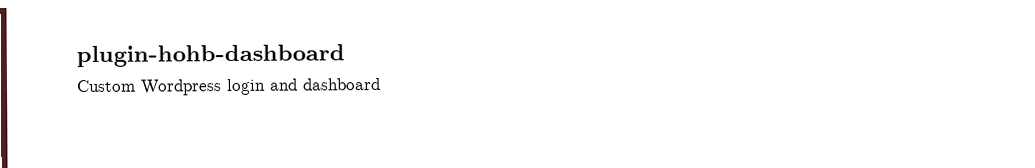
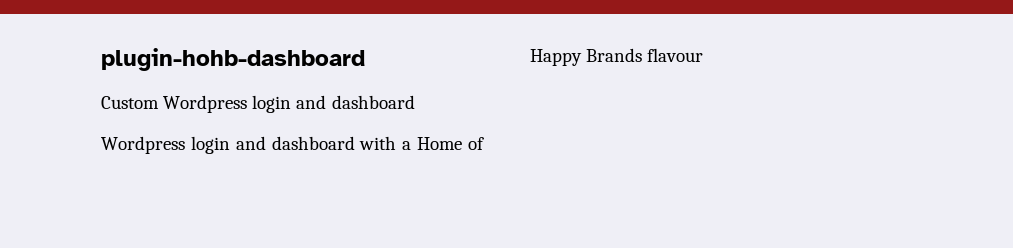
(381, 84) none -> [101,136,484,154] [530,48,704,66] // Wordpress login and dashboard with a Home of Happy Brands flavour

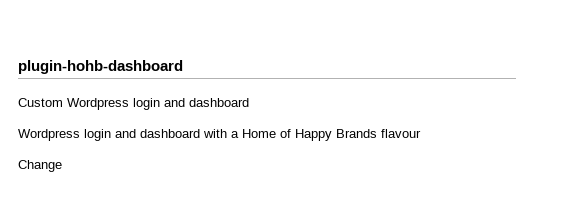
(704, 55) none -> [18,160,62,172] // Change

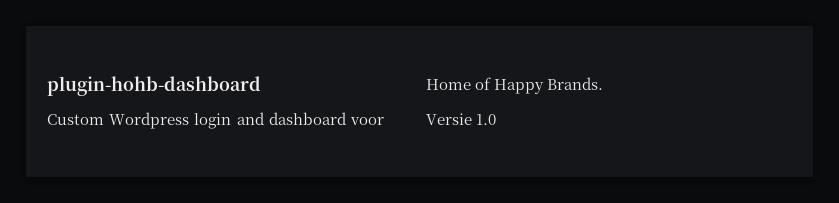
[18,129,421,141] [18,160,62,172] // Wordpress login and dashboard with a Home of Happy Brands flavour // Change -> [349,117,384,125] [426,77,604,94] [426,113,497,125] voor Home of Happy Brands. // Versie 1.0

